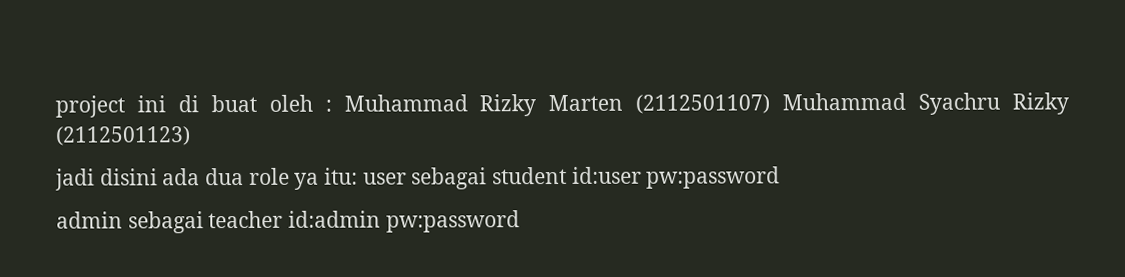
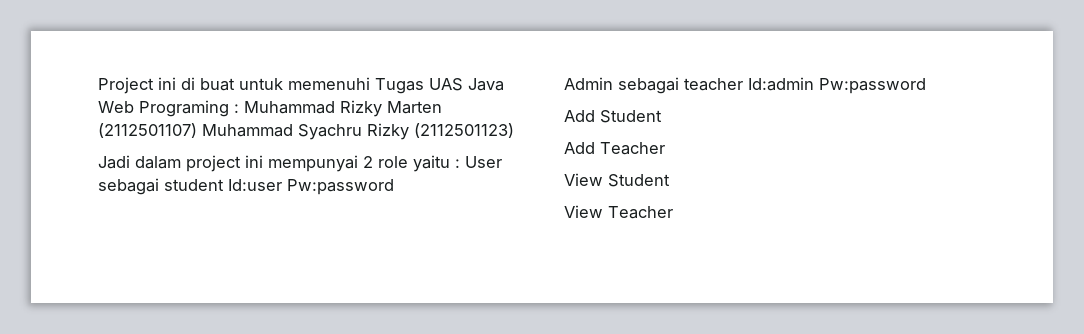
[55,95,125,118] project -> [98,77,154,94] Project
[268,94,313,112] oleh -> [239,77,504,94] [98,100,229,117] untuk memenuhi Tugas UAS Java Web Programing
[55,166,781,191] [56,210,520,234] jadi disini ada dua role ya itu: user sebagai student id:user pw:password // admin sebagai teacher id:admin pw:password -> [98,155,502,172] [98,178,394,195] [564,77,926,94] [564,110,662,123] [564,142,665,155] [564,173,670,187] [564,205,673,219] Jadi dalam project ini mempunyai 2 role yaitu : User sebagai student Id:user Pw:password // Admin sebagai teacher Id:admin Pw:password // Add Student // Add Teacher // View Student // View Teacher

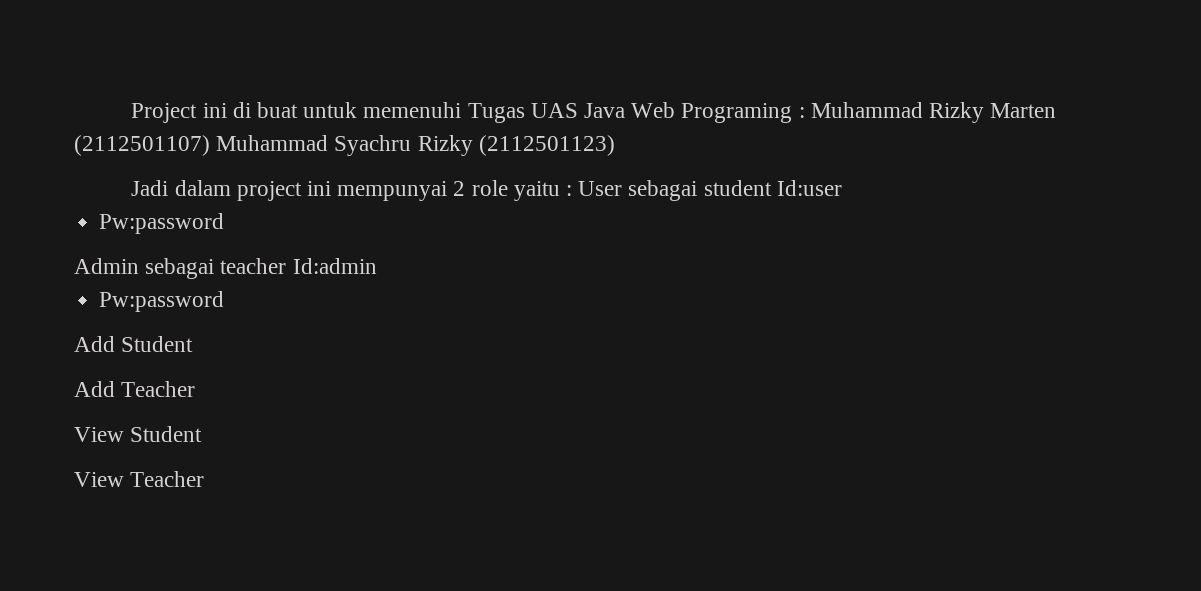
(282, 185) none -> (842, 188) //
(814, 84) none -> (377, 266) //

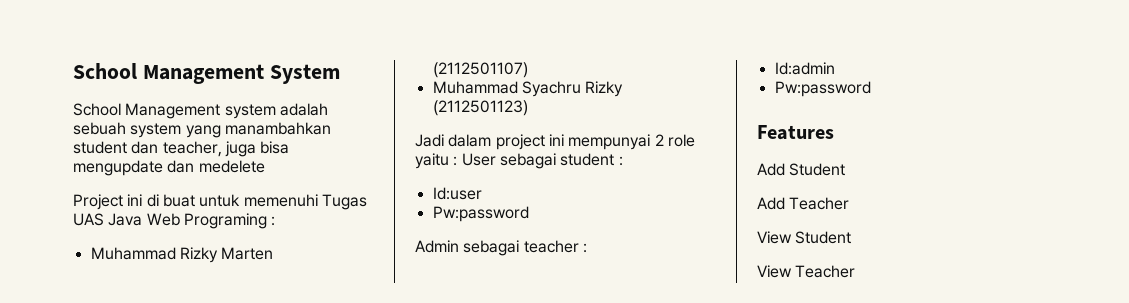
(131, 113) none -> [73,63,340,84] [73,103,328,119] [73,122,331,138] [73,141,290,157] [73,160,265,176] School Management System // School Management system adalah sebuah system yang manambahkan student dan teacher, juga bisa mengupdate dan medelete //
(805, 112) none -> (276, 221) //
(210, 145) none -> (528, 70) //
(772, 188) none -> [618,156,623,166] : //
(287, 266) none -> [582,243,587,253] : //
(225, 301) none -> [757,125,834,140] // Features

